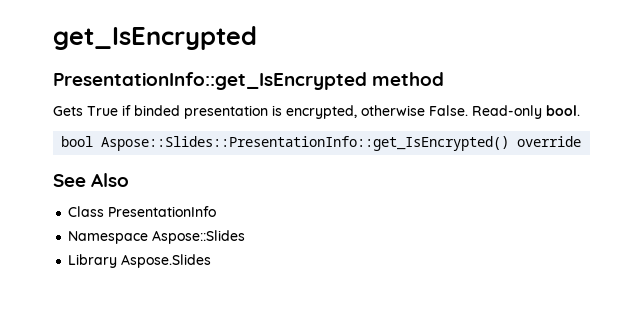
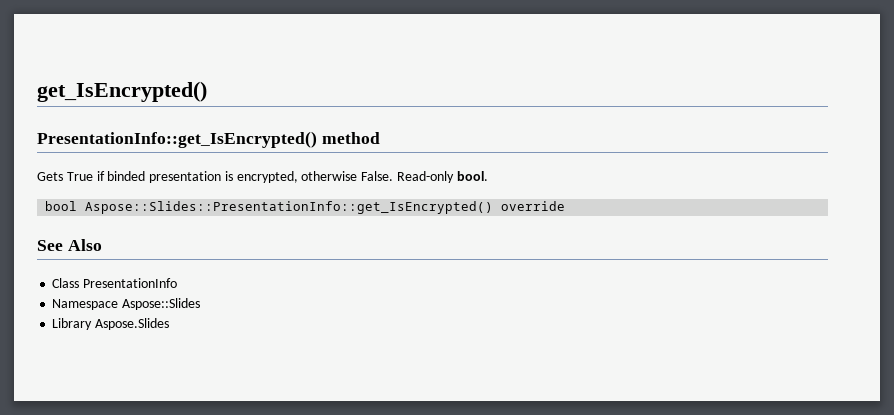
[53,26,257,50] [53,72,367,90] get_IsEncrypted // PresentationInfo::get_IsEncrypted -> [37,81,207,102] [37,131,317,148] get_IsEncrypted() // PresentationInfo::get_IsEncrypted()

